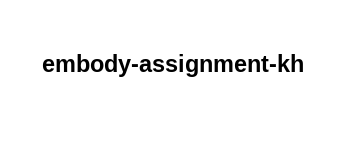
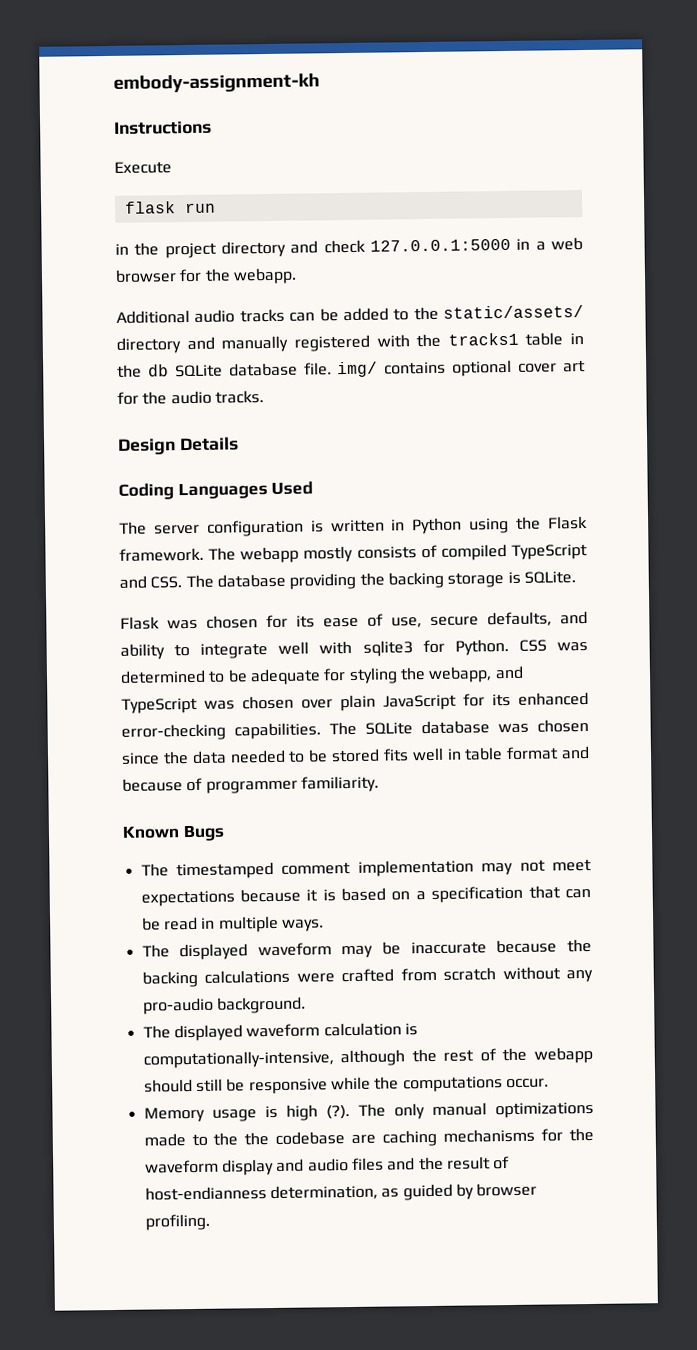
(304, 65) none -> [114,120,212,135] [114,161,172,174] [124,201,216,214] [115,237,583,259] [115,267,297,285] [116,305,584,324] [116,332,584,354] [117,359,587,378] [117,390,264,405] [118,436,239,455] [118,481,314,500] [119,515,589,537] [119,543,588,564] [119,571,576,590] [120,610,588,630] [120,638,588,660] [120,665,524,686] [121,691,589,714] [121,718,589,741] [121,745,590,765] [122,775,379,794] [122,824,225,842] [140,858,592,880] [140,885,591,907] [141,915,324,933] [141,938,592,961] [141,966,593,988] [142,996,306,1015] [142,1022,418,1042] [142,1046,593,1069] [143,1076,549,1095] [143,1101,594,1123] [143,1127,594,1147] [144,1156,511,1176] [144,1182,538,1201] [144,1213,210,1231] // Instructions // Execute // flask run // in the project directory and check 127.0.0.1:5000 in a web browser for the webapp. // Additional audio tracks can be added to the static/assets/ directory and manually registered with the tracks1 table in the db SQLite database file. img/ contains optional cover art for the audio tracks. // Design Details // Coding Languages Used // The server configuration is written in Python using the Flask framework. The webapp mostly consists of compiled TypeScript and CSS. The database providing the backing storage is SQLite. // Flask was chosen for its ease of use, secure defaults, and ability to integrate well with sqlite3 for Python. CSS was determined to be adequate for styling the webapp, and TypeScript was chosen over plain JavaScript for its enhanced error-checking capabilities. The SQLite database was chosen since the data needed to be stored fits well in table format and because of programmer familiarity. // Known Bugs // The timestamped comment implementation may not meet expectations because it is based on a specification that can be read in multiple ways. // The displayed waveform may be inaccurate because the backing calculations were crafted from scratch without any pro-audio background. // The displayed waveform calculation is computationally-intensive, although the rest of the webapp should still be responsive while the computations occur. // Memory usage is high (?). The only manual optimizations made to the the codebase are caching mechanisms for the waveform display and audio files and the result of host-endianness determination, as guided by browser profiling.

